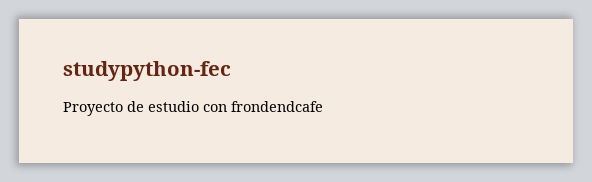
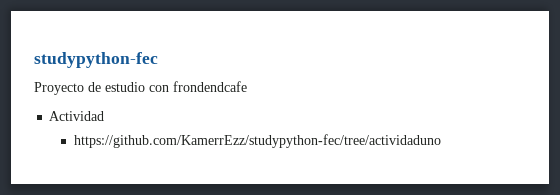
(323, 106) none -> [49,111,105,121] [73,134,441,148] // Actividad // https://github.com/KamerrEzz/studypython-fec/tree/actividaduno

